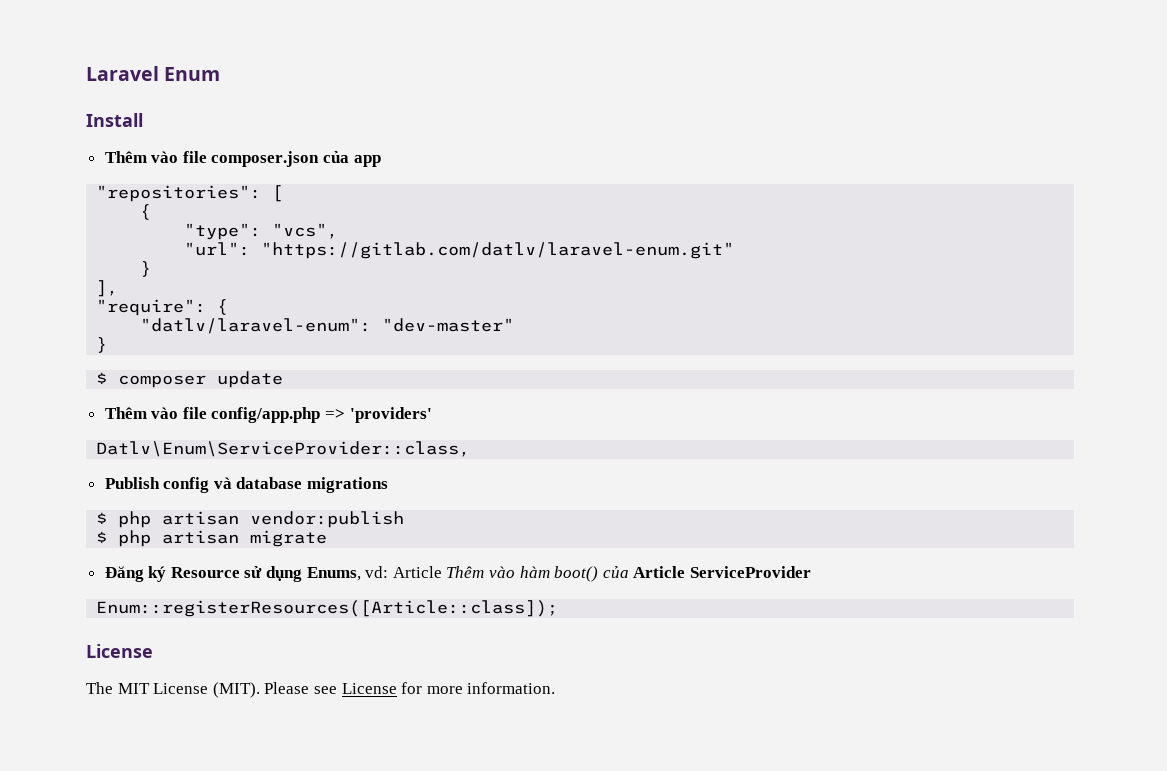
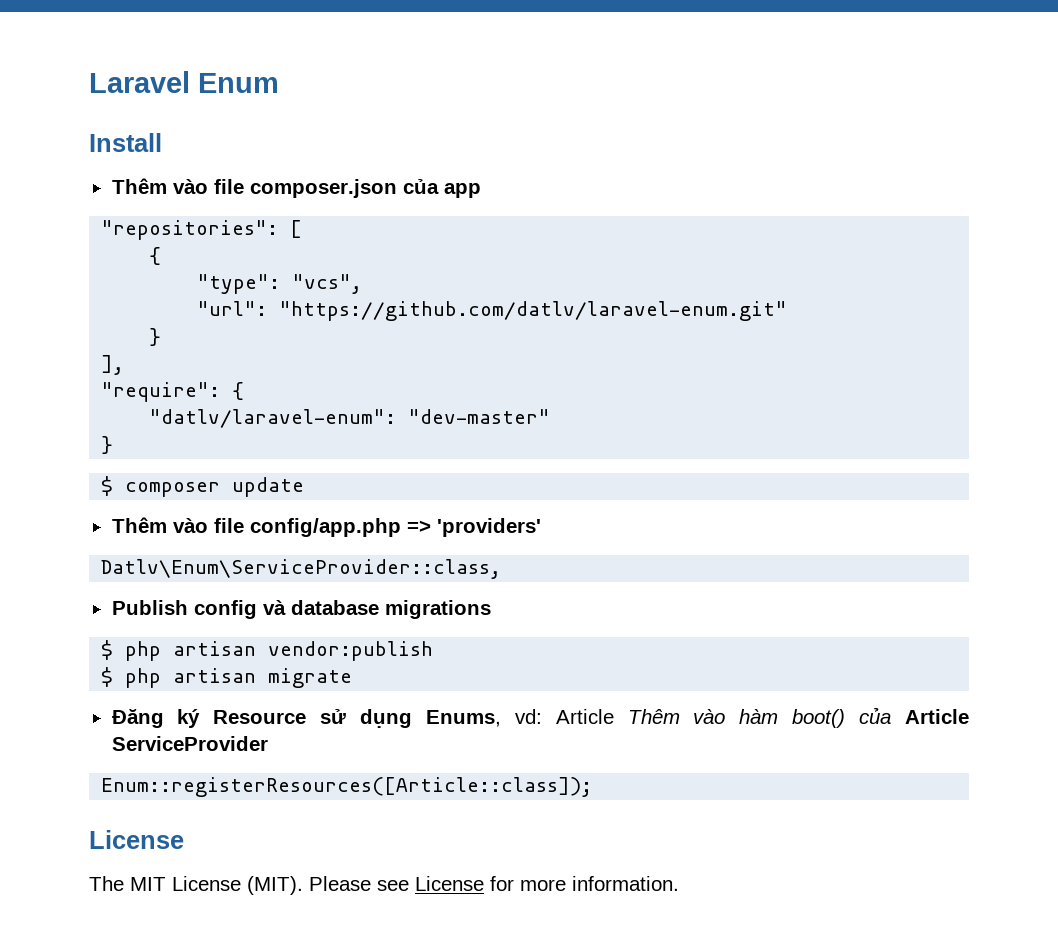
[261,242,735,259] "https://gitlab.com/datlv/laravel-enum.git" -> [279,301,788,321] "https://github.com/datlv/laravel-enum.git"

